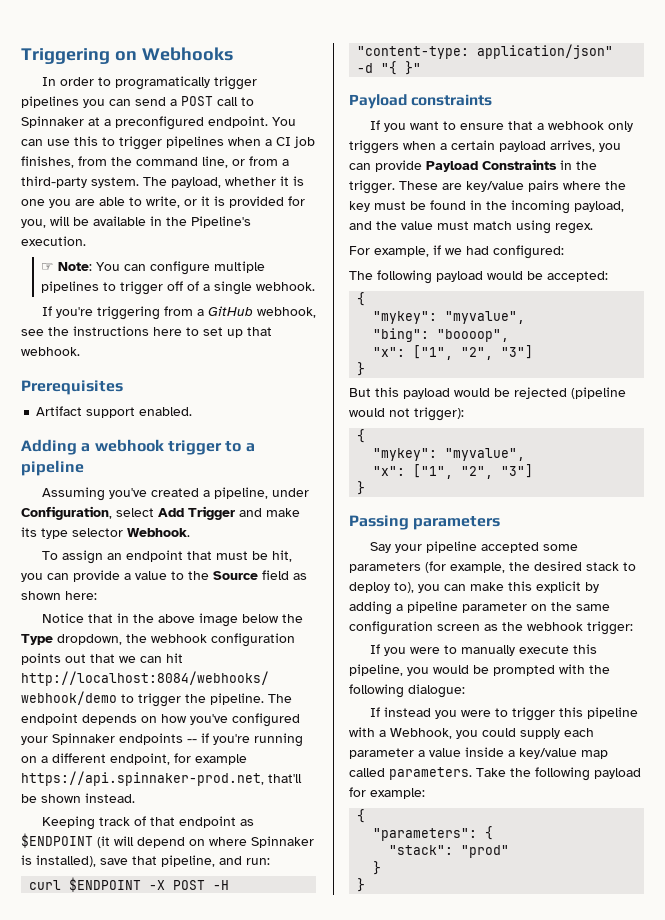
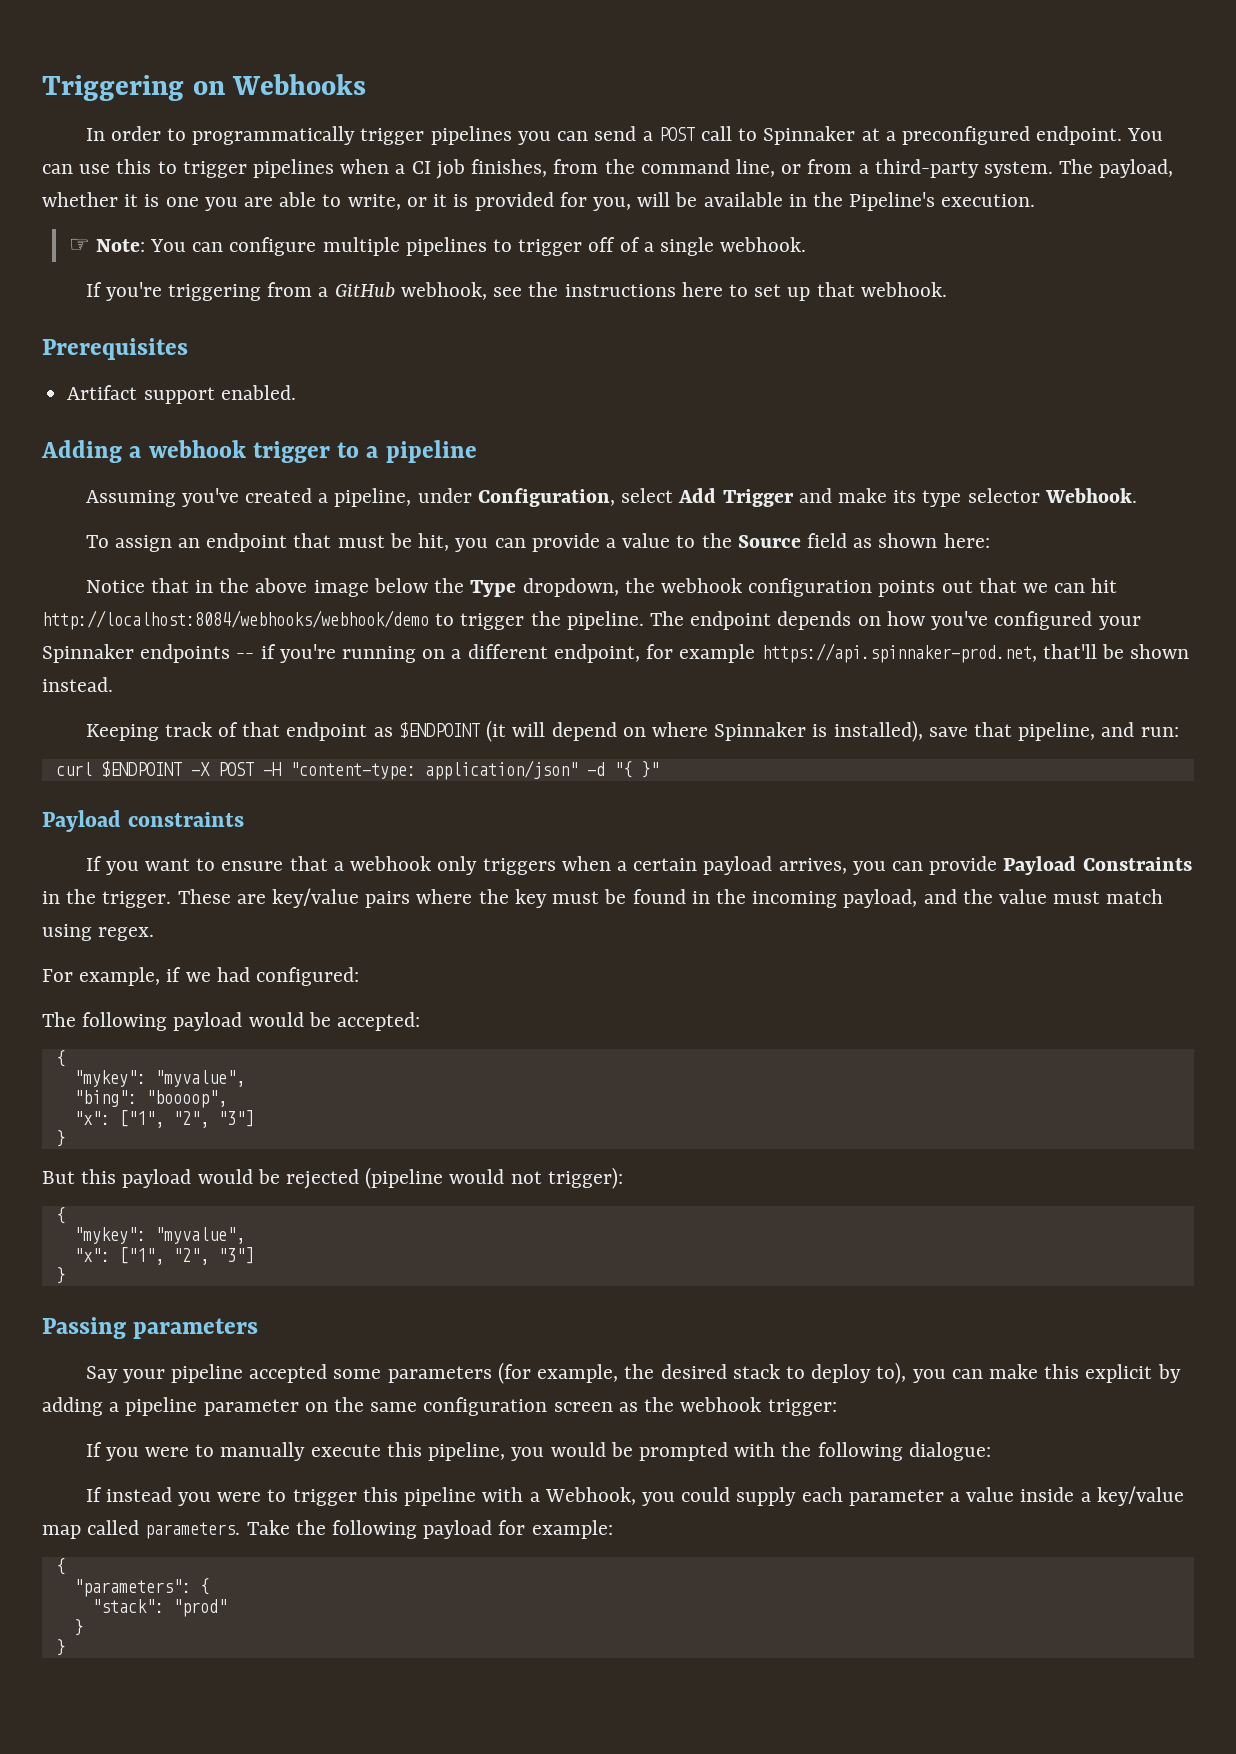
[114,76,210,90] programatically -> [192,126,356,145] programmatically

